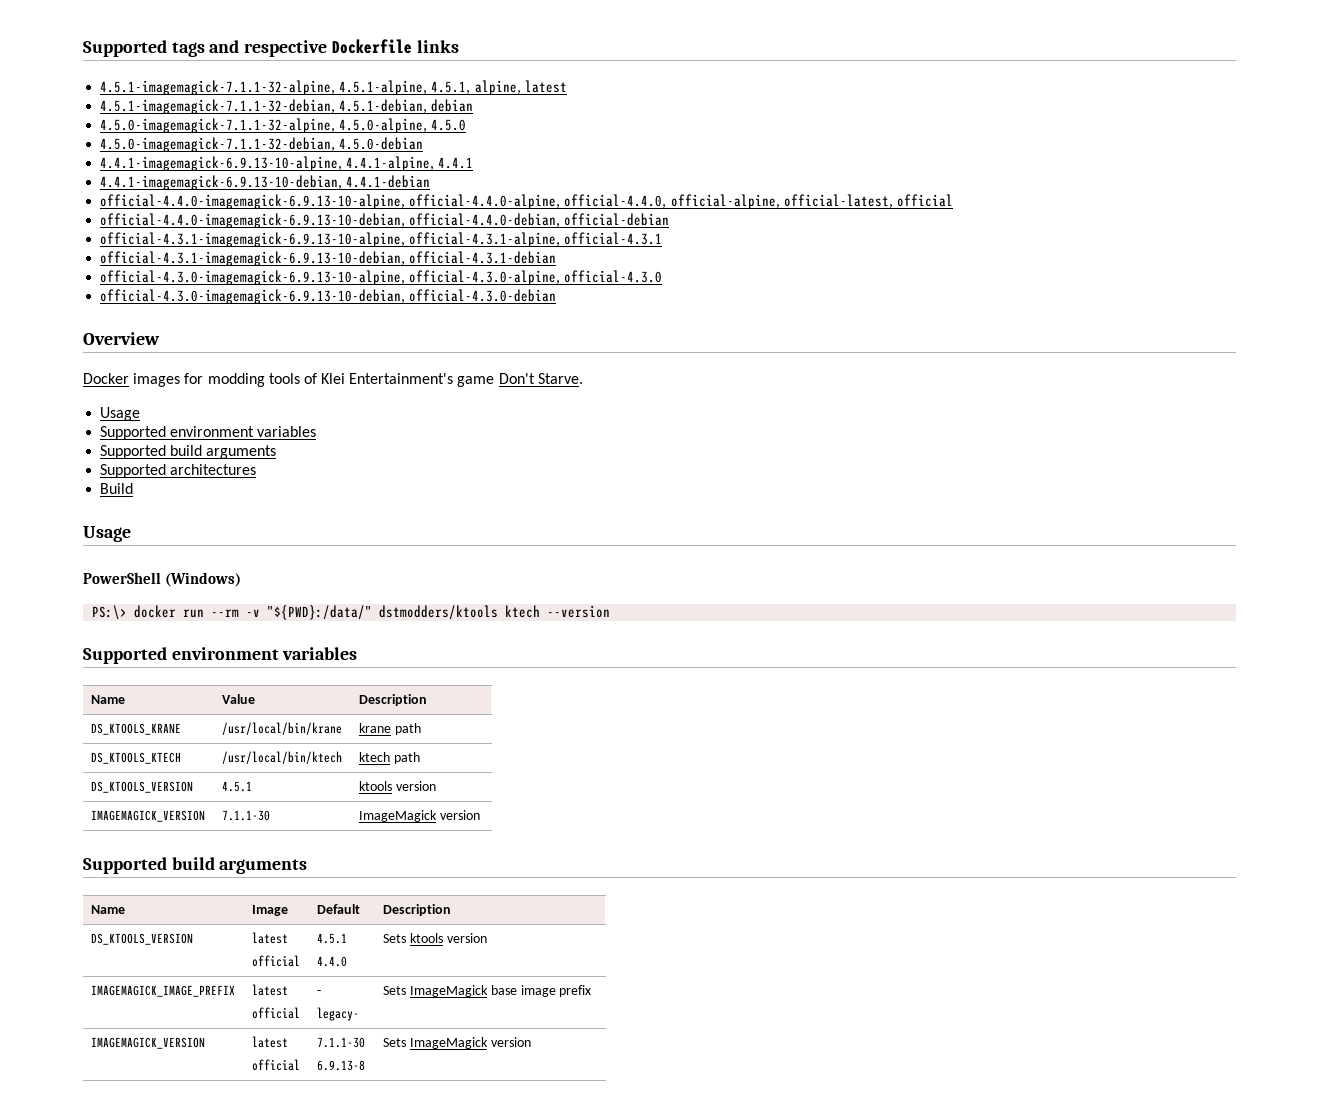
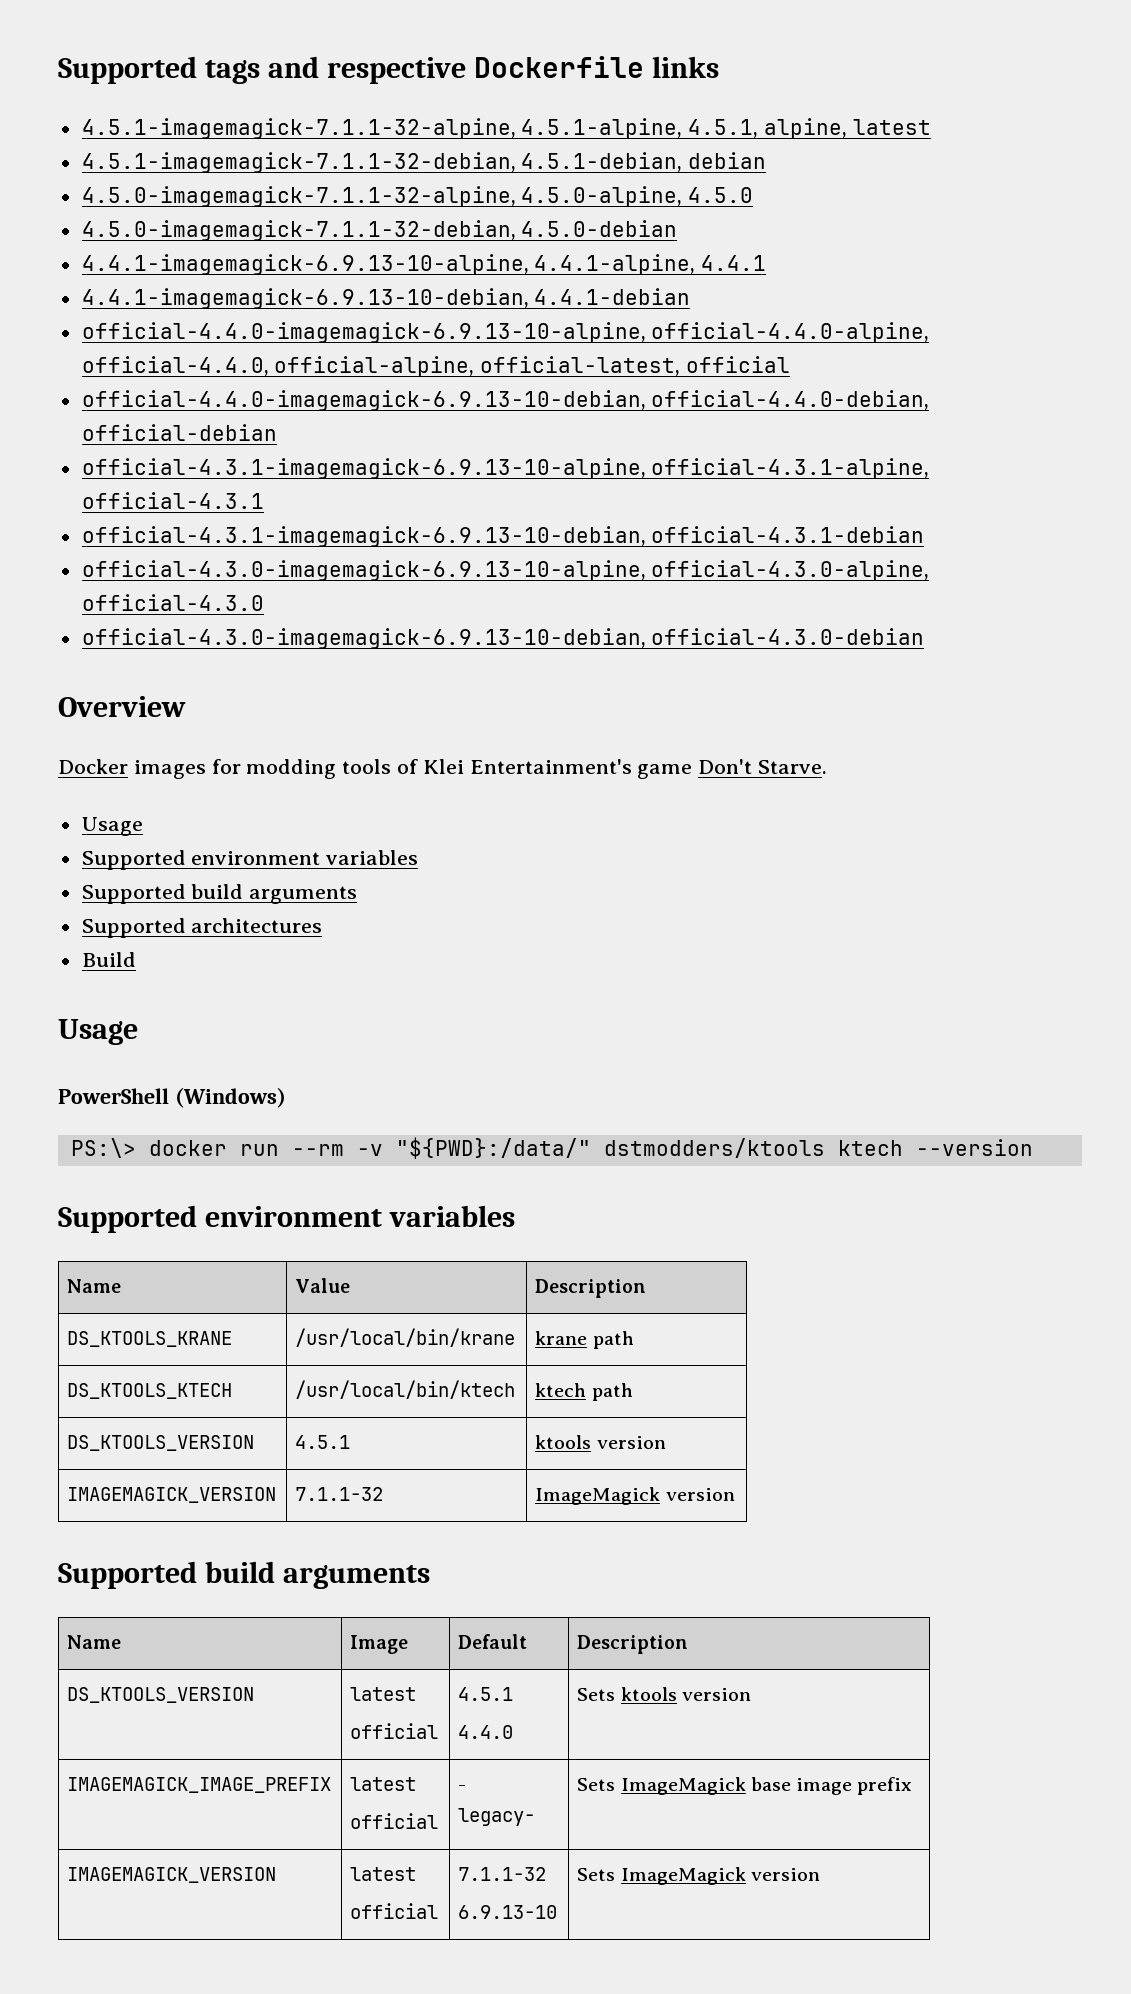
[222,810,271,821] 7.1.1-30 -> [295,1487,384,1501] 7.1.1-32
[317,1037,366,1048] [317,1060,366,1071] 7.1.1-30 // 6.9.13-8 -> [458,1867,547,1881] [458,1905,558,1919] 7.1.1-32 // 6.9.13-10

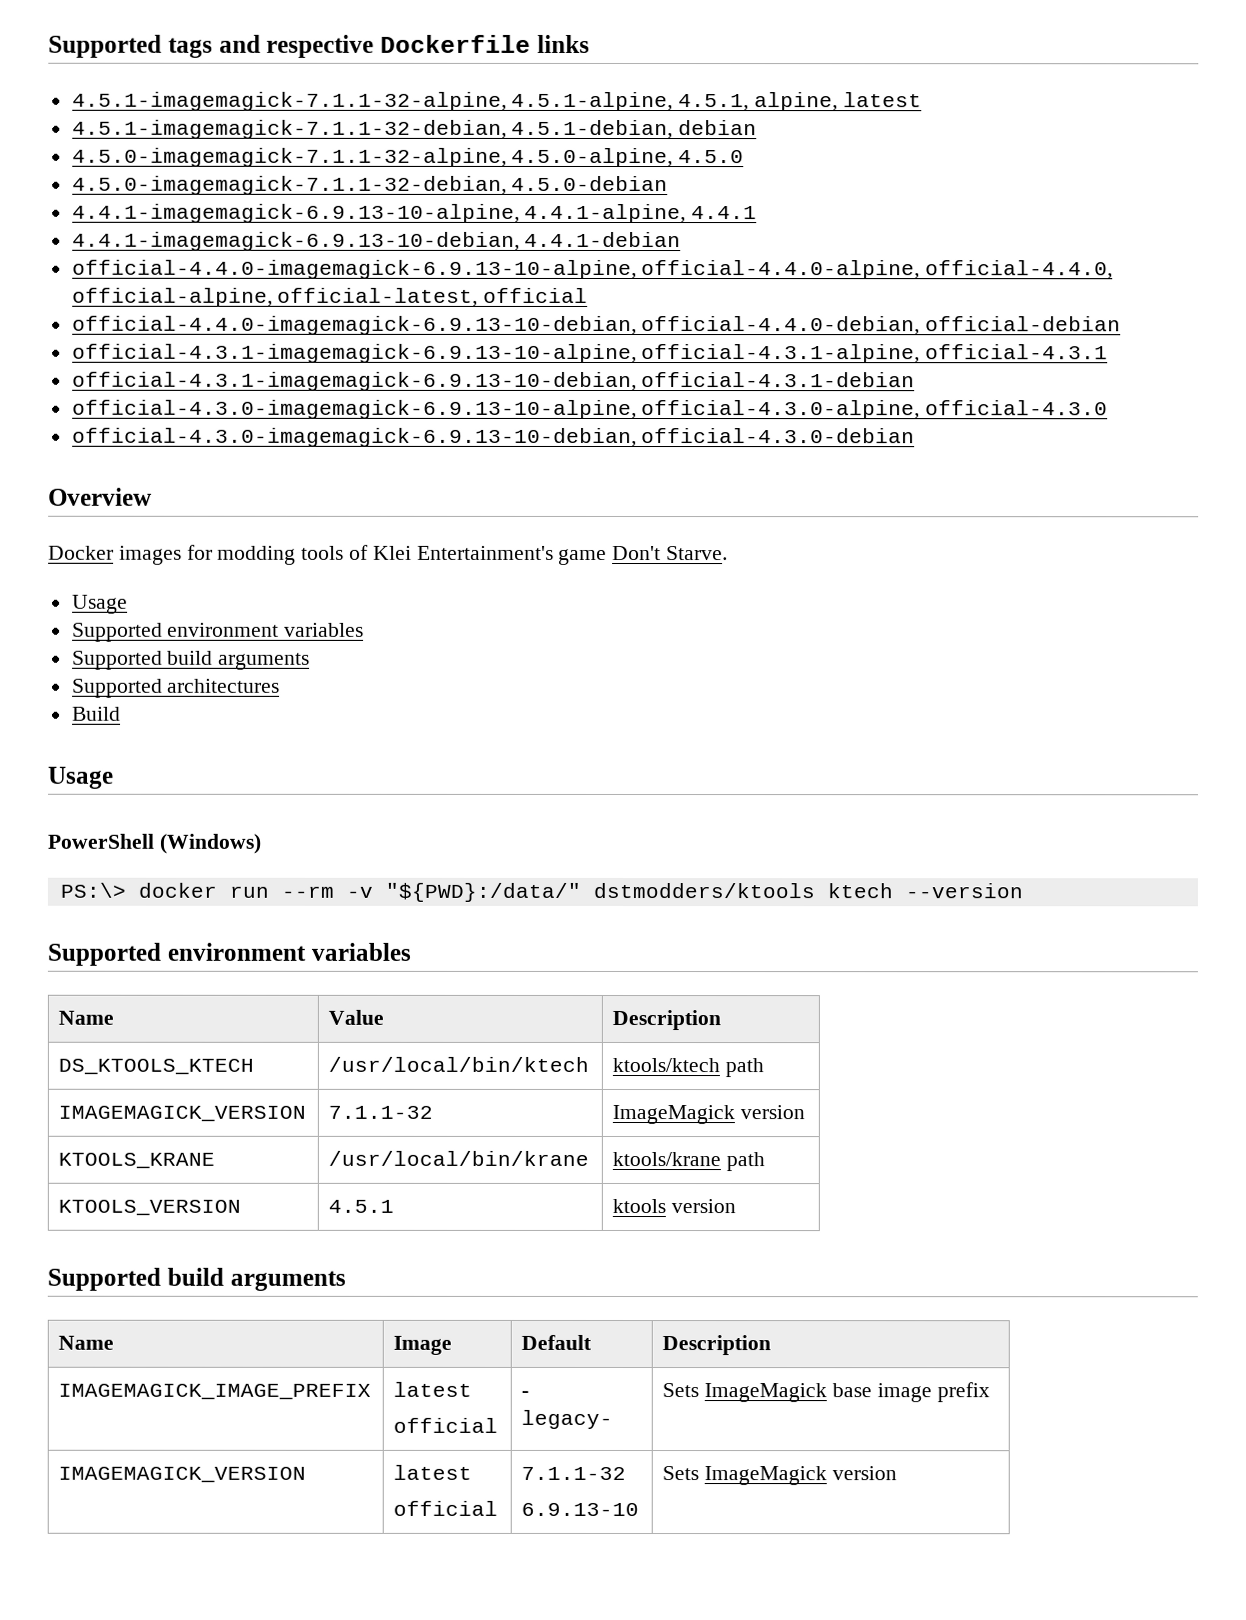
[67,1331,233,1347] [295,1328,516,1347] [535,1331,634,1349] // DS_KTOOLS_KRANE | /usr/local/bin/krane | krane path -> (722, 1020) none
[535,1383,633,1401] [67,1435,255,1451] [295,1435,351,1449] [535,1435,666,1449] ktech path // DS_KTOOLS_VERSION | 4.5.1 | ktools version -> [612,1057,765,1078] ktools/ktech path
(735, 1494) none -> [58,1152,216,1169] [328,1150,590,1166] [612,1151,766,1172] [58,1199,242,1216] [328,1199,395,1213] [612,1198,737,1214] // KTOOLS_KRANE | /usr/local/bin/krane | ktools/krane path // KTOOLS_VERSION | 4.5.1 | ktools version
[67,1687,255,1703] [350,1687,417,1701] [350,1723,439,1739] [458,1687,514,1701] [458,1725,514,1739] [577,1687,751,1701] // DS_KTOOLS_VERSION | latest // official | 4.5.1 // 4.4.0 | Sets ktools version -> (772, 1345) none

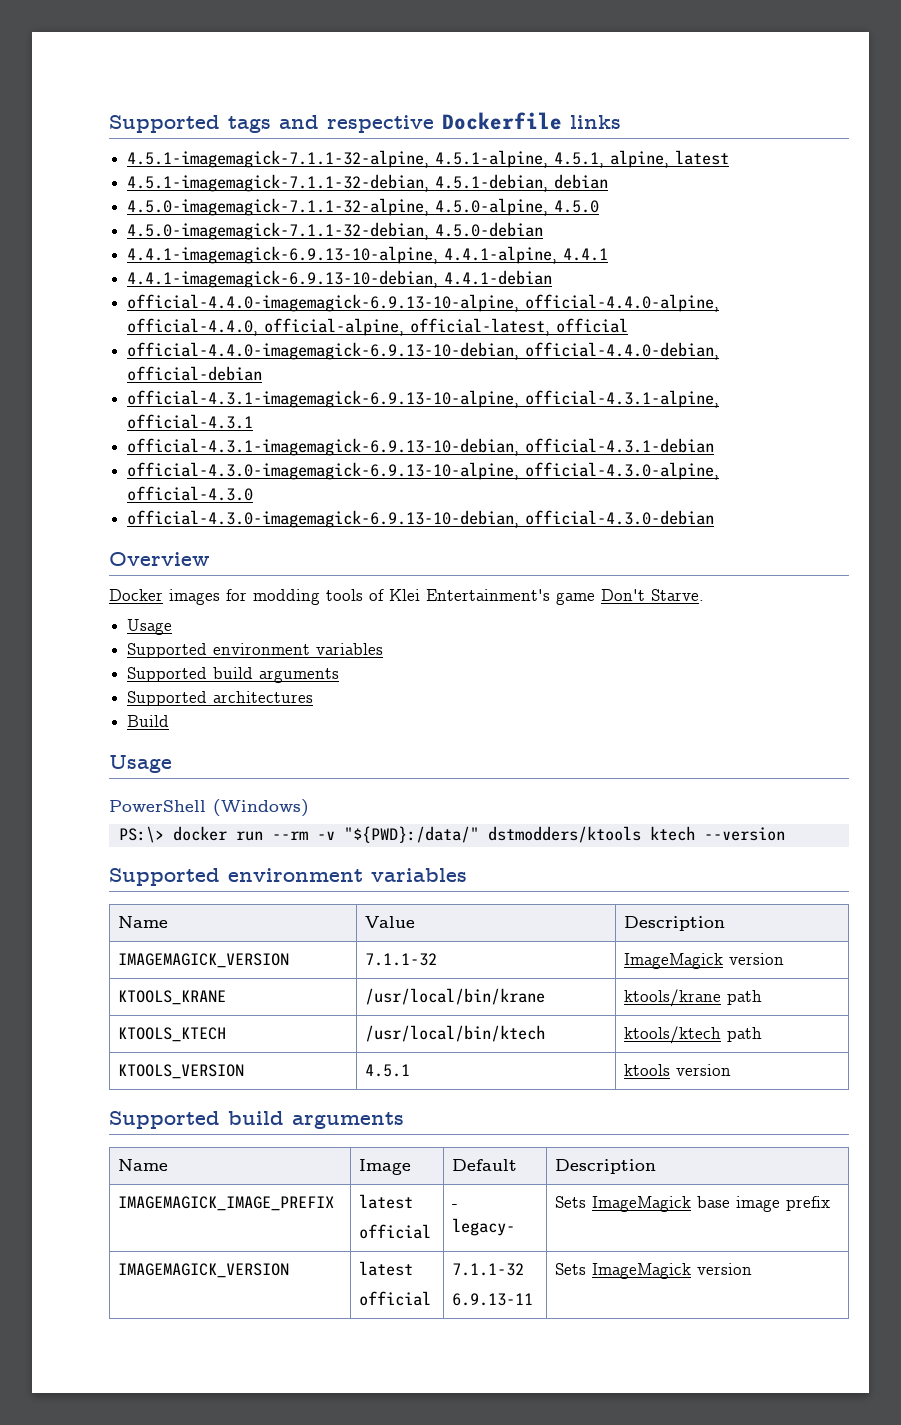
[58,1058,255,1075] [328,1056,590,1072] [612,1057,765,1078] // DS_KTOOLS_KTECH | /usr/local/bin/ktech | ktools/ktech path -> (725, 923) none
(766, 1162) none -> [117,1027,226,1042] [364,1025,545,1042] [623,1026,762,1044] // KTOOLS_KTECH | /usr/local/bin/ktech | ktools/ktech path
[521,1502,640,1517] 6.9.13-10 -> [451,1293,533,1306] 6.9.13-11

